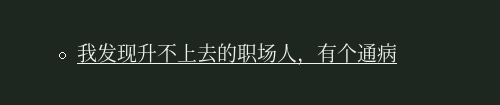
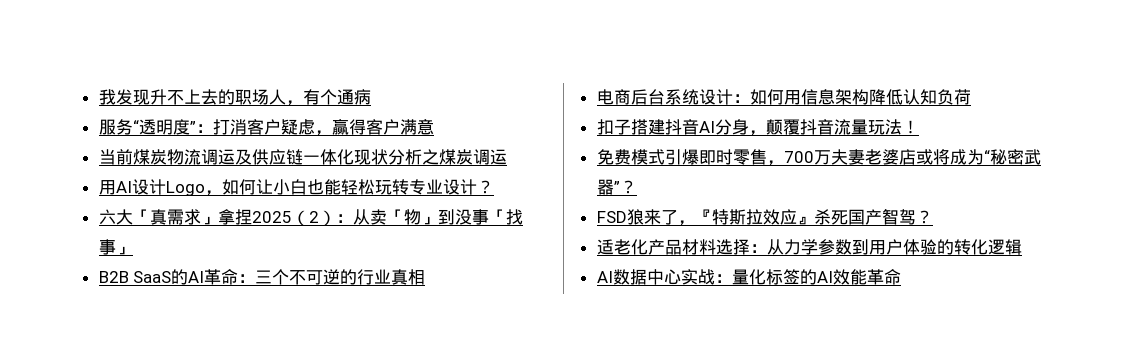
(397, 53) none -> [98,118,434,136] [98,149,507,165] [98,179,494,196] [98,209,523,226] [98,239,133,255] [98,269,426,285] [596,89,971,105] [596,119,919,136] [596,149,1041,166] [596,179,637,195] [596,208,933,226] [596,239,1022,255] [596,269,901,285] // 服务“透明度”：打消客户疑虑，赢得客户满意 // 当前煤炭物流调运及供应链一体化现状分析之煤炭调运 // 用AI设计Logo，如何让小白也能轻松玩转专业设计？ // 六大「真需求」拿捏2025（2）：从卖「物」到没事「找事」 // B2B SaaS的AI革命：三个不可逆的行业真相 // 电商后台系统设计：如何用信息架构降低认知负荷 // 扣子搭建抖音AI分身，颠覆抖音流量玩法！ // 免费模式引爆即时零售，700万夫妻老婆店或将成为“秘密武器”？ // FSD狼来了，『特斯拉效应』杀死国产智驾？ // 适老化产品材料选择：从力学参数到用户体验的转化逻辑 // AI数据中心实战：量化标签的AI效能革命

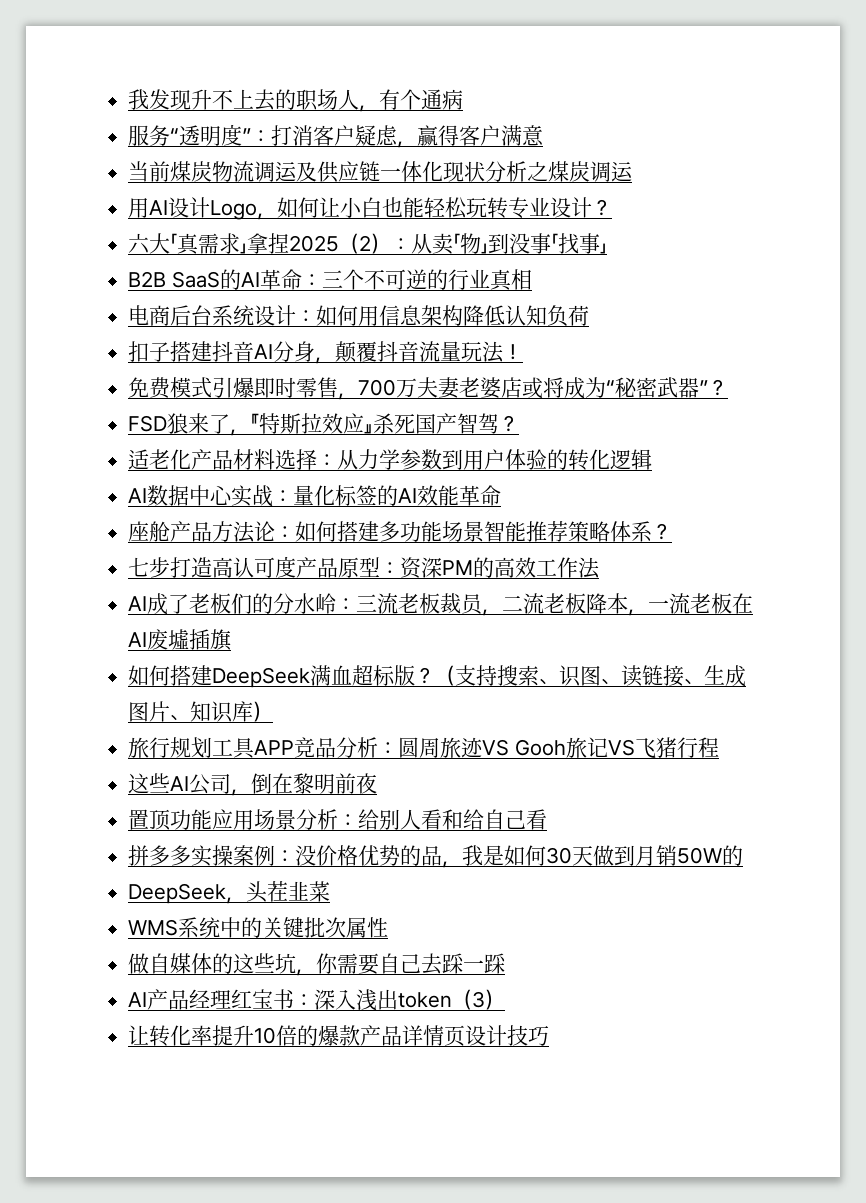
(901, 277) none -> [128,521,673,543] [128,556,601,579] [128,593,754,616] [128,629,232,651] [128,665,747,688] [128,701,274,723] [128,737,719,759] [128,773,378,796] [128,809,548,831] [128,845,744,868] [128,881,331,904] [128,917,389,938] [128,953,507,976] [128,989,506,1011] [128,1025,550,1047] // 座舱产品方法论：如何搭建多功能场景智能推荐策略体系？ // 七步打造高认可度产品原型：资深PM的高效工作法 // AI成了老板们的分水岭：三流老板裁员，二流老板降本，一流老板在AI废墟插旗 // 如何搭建DeepSeek满血超标版？（支持搜索、识图、读链接、生成图片、知识库） // 旅行规划工具APP竞品分析：圆周旅迹VS Gooh旅记VS飞猪行程 // 这些AI公司，倒在黎明前夜 // 置顶功能应用场景分析：给别人看和给自己看 // 拼多多实操案例：没价格优势的品，我是如何30天做到月销50W的 // DeepSeek，头茬韭菜 // WMS系统中的关键批次属性 // 做自媒体的这些坑，你需要自己去踩一踩 // AI产品经理红宝书：深入浅出token（3） // 让转化率提升10倍的爆款产品详情页设计技巧

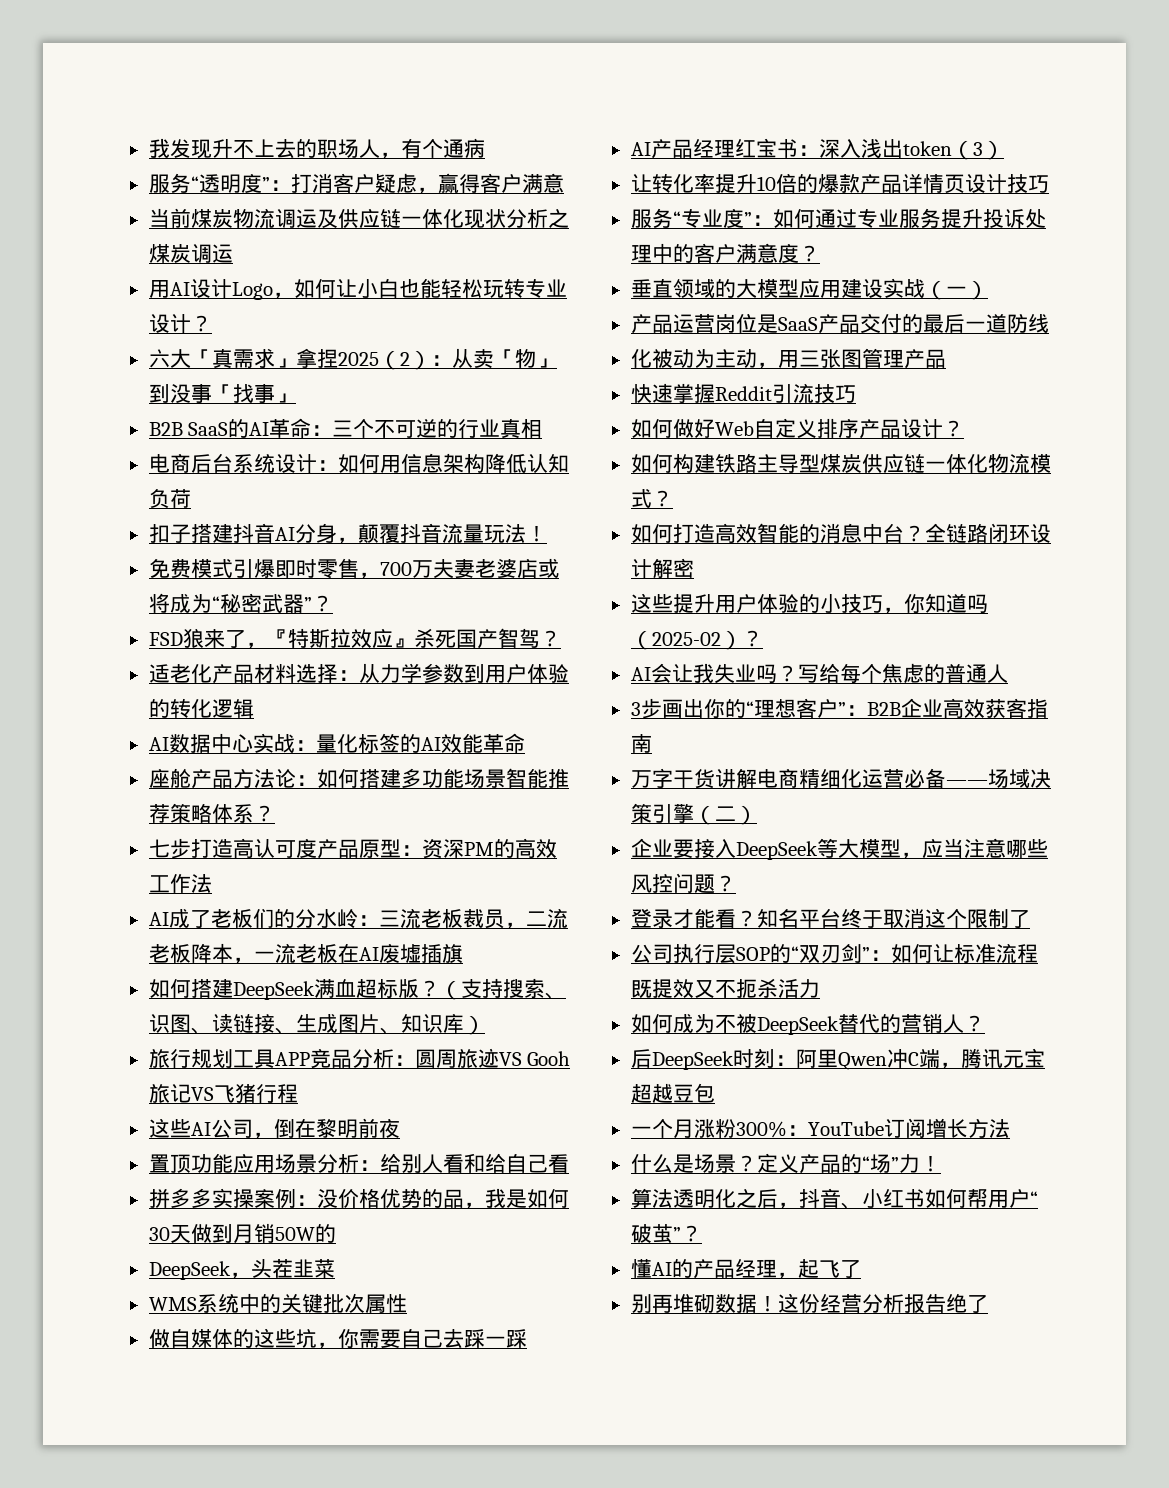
(550, 1036) none -> [630,208,1046,229] [630,243,820,264] [630,278,988,300] [630,313,1049,334] [630,348,946,369] [630,383,856,403] [630,418,964,439] [630,453,1051,473] [630,489,673,508] [630,523,1051,544] [630,558,694,579] [630,593,988,614] [630,630,763,650] [630,663,1008,684] [630,698,1048,719] [630,734,652,753] [630,768,1051,789] [630,803,757,825] [630,838,1048,860] [630,873,736,894] [630,908,1030,928] [630,943,1038,964] [630,978,820,999] [630,1013,985,1035] [630,1048,1045,1070] [630,1083,715,1104] [630,1118,1010,1138] [630,1153,941,1174] [630,1188,1038,1209] [630,1224,702,1243] [630,1259,861,1279] [630,1293,988,1314] // 服务“专业度”：如何通过专业服务提升投诉处理中的客户满意度？ // 垂直领域的大模型应用建设实战（一） // 产品运营岗位是SaaS产品交付的最后一道防线 // 化被动为主动，用三张图管理产品 // 快速掌握Reddit引流技巧 // 如何做好Web自定义排序产品设计？ // 如何构建铁路主导型煤炭供应链一体化物流模式？ // 如何打造高效智能的消息中台？全链路闭环设计解密 // 这些提升用户体验的小技巧，你知道吗（2025-02）？ // AI会让我失业吗？写给每个焦虑的普通人 // 3步画出你的“理想客户”：B2B企业高效获客指南 // 万字干货讲解电商精细化运营必备——场域决策引擎（二） // 企业要接入DeepSeek等大模型，应当注意哪些风控问题？ // 登录才能看？知名平台终于取消这个限制了 // 公司执行层SOP的“双刃剑”：如何让标准流程既提效又不扼杀活力 // 如何成为不被DeepSeek替代的营销人？ // 后DeepSeek时刻：阿里Qwen冲C端，腾讯元宝超越豆包 // 一个月涨粉300%：YouTube订阅增长方法 // 什么是场景？定义产品的“场”力！ // 算法透明化之后，抖音、小红书如何帮用户“破茧”？ // 懂AI的产品经理，起飞了 // 别再堆砌数据！这份经营分析报告绝了

